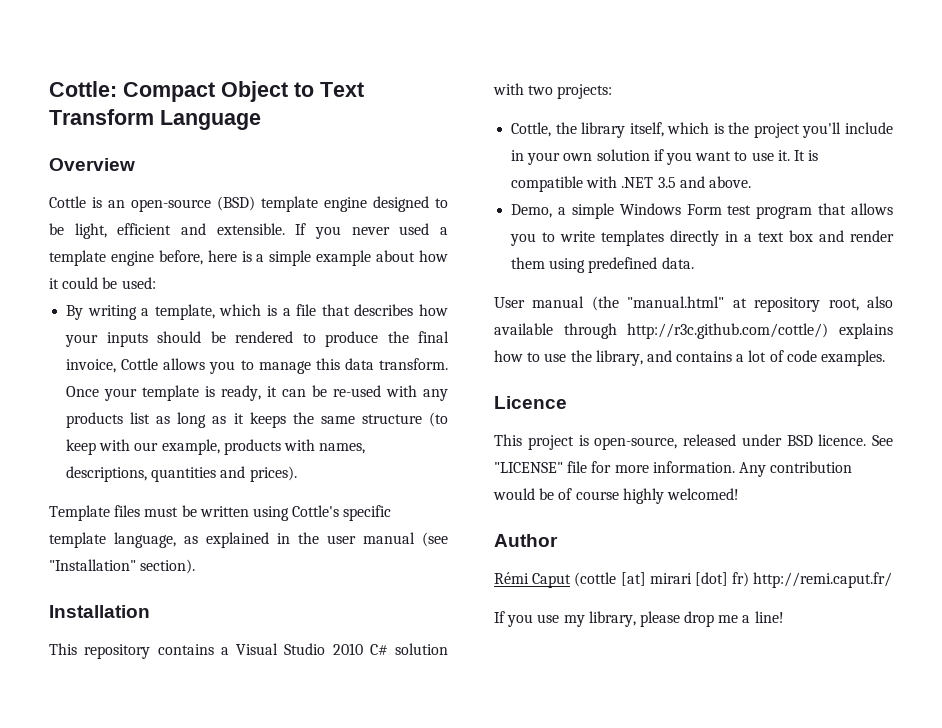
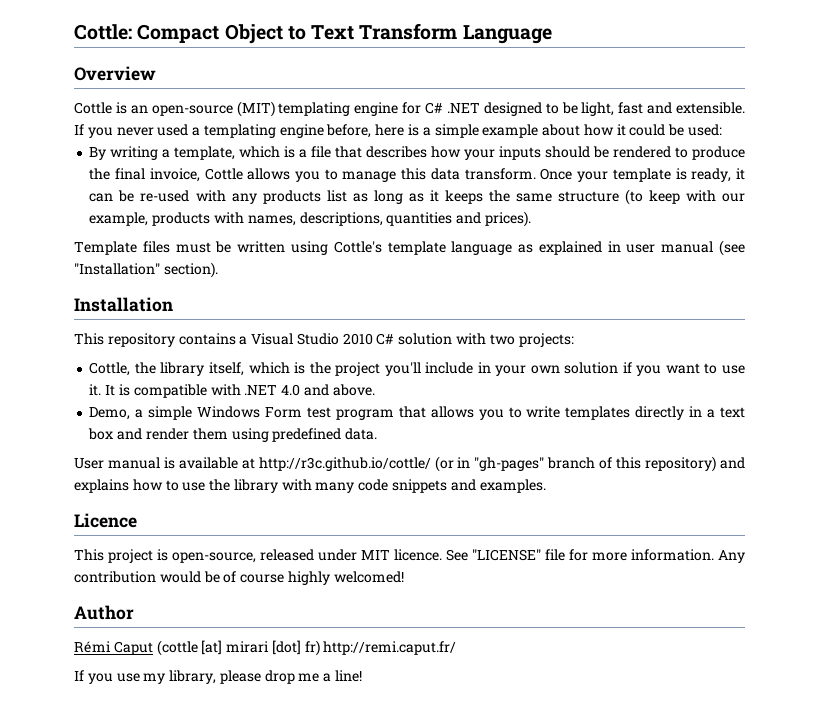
[217,196,367,212] (BSD) template engine -> [236,101,480,117] (MIT) templating engine for C# .NET
[117,223,172,235] efficient -> [618,102,644,114] fast
[49,250,106,266] template -> [203,124,276,138] templating
[343,505,392,521] [49,532,176,548] specific template language, -> [387,241,513,255] template language
[298,532,319,544] the -> (621, 246) none
[657,177,676,188] 3.5 -> [281,384,301,396] 4.0
[591,296,893,312] [494,323,829,339] (the "manual.html" at repository root, also available through http://r3c.github.com/cottle/) -> [163,456,745,472] is available at http://r3c.github.io/cottle/ (or in "gh-pages" branch of this repository) and
[595,350,817,366] library, and contains a lot of code -> [233,479,476,493] library with many code snippets and
[786,435,813,446] BSD -> [361,550,390,560] MIT

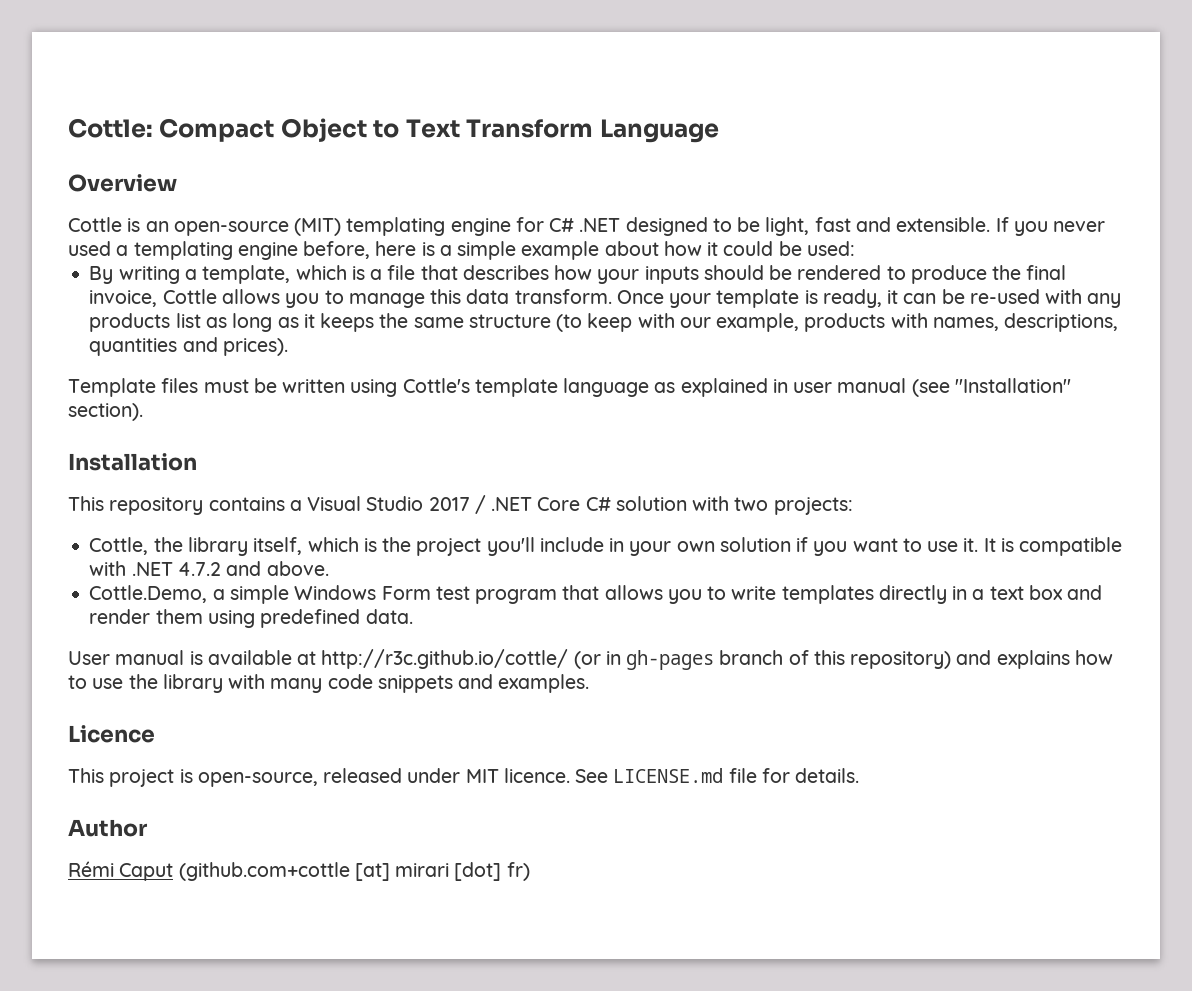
[342,333,373,345] 2010 -> [428,495,581,514] 2017 / .NET Core
[281,384,301,396] 4.0 -> [177,562,221,576] 4.7.2
[89,407,131,420] Demo, -> [89,585,208,603] Cottle.Demo,
[474,457,545,471] "gh-pages" -> [626,650,715,670] gh-pages
[472,549,541,561] "LICENSE" -> [613,768,724,783] LICENSE.md
[592,549,745,563] [74,571,404,585] more information. Any contribution would be of course highly welcomed! -> [795,768,860,783] details.
[156,640,198,656] (cottle -> [178,862,350,881] (github.com+cottle
[323,641,457,655] [74,670,363,684] http://remi.caput.fr/ // If you use my library, please drop me a line! -> (530, 871) none

